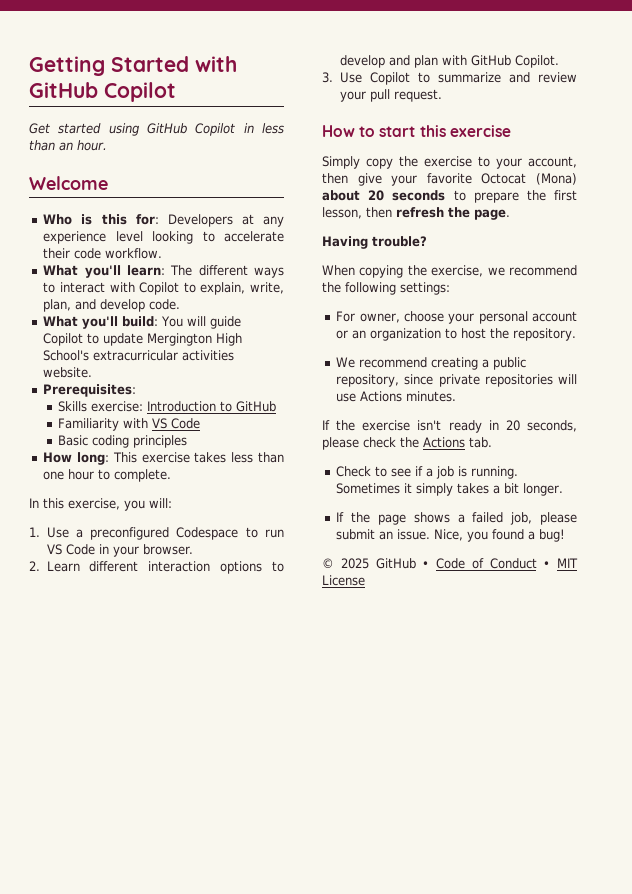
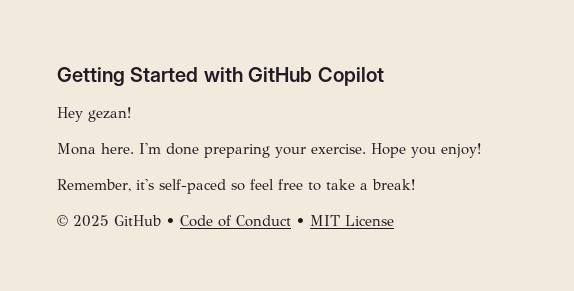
[29,123,284,136] [29,140,107,151] [29,176,108,190] [43,214,284,227] [43,231,284,244] [43,248,163,259] [43,265,284,278] [43,282,284,295] [43,299,181,312] [43,316,242,329] [43,333,243,346] [43,350,235,361] [43,367,93,378] [43,384,137,397] [58,401,277,412] [58,418,201,431] [58,435,188,448] [43,452,284,465] [43,469,172,482] [29,498,172,511] [29,527,284,540] [46,544,194,557] [29,561,284,574] [339,55,559,68] [322,72,577,85] [339,89,442,102] [322,125,511,137] [322,156,577,169] [322,173,577,186] [322,190,577,203] [322,207,510,220] [322,236,427,249] [322,265,577,278] [322,282,450,295] [336,311,577,324] [336,328,577,341] [336,357,527,370] [336,374,577,387] [336,391,457,402] [322,420,577,433] [322,437,492,450] [336,466,519,479] [336,483,564,496] [336,512,577,525] [336,529,566,542] Get started using GitHub Copilot in less than an hour. // Welcome // Who is this for: Developers at any experience level looking to accelerate their code workflow. // What you'll learn: The different ways to interact with Copilot to explain, write, plan, and develop code. // What you'll build: You will guide Copilot to update Mergington High School's extracurricular activities website. // Prerequisites: // Skills exercise: Introduction to GitHub // Familiarity with VS Code // Basic coding principles // How long: This exercise takes less than one hour to complete. // In this exercise, you will: // 1. Use a preconfigured Codespace to run VS Code in your browser. // 2. Learn different interaction options to develop and plan with GitHub Copilot. // 3. Use Copilot to summarize and review your pull request. // How to start this exercise // Simply copy the exercise to your account, then give your favorite Octocat (Mona) about 20 seconds to prepare the first lesson, then refresh the page. // Having trouble? // When copying the exercise, we recommend the following settings: // For owner, choose your personal account or an organization to host the repository. // We recommend creating a public repository, since private repositories will use Actions minutes. // If the exercise isn't ready in 20 seconds, please check the Actions tab. // Check to see if a job is running. Sometimes it simply takes a bit longer. // If the page shows a failed job, please submit an issue. Nice, you found a bug! -> [57,107,131,122] [57,143,481,158] [57,179,415,194] Hey gezan! // Mona here. I'm done preparing your exercise. Hope you enjoy! // Remember, it's self-paced so feel free to take a break!

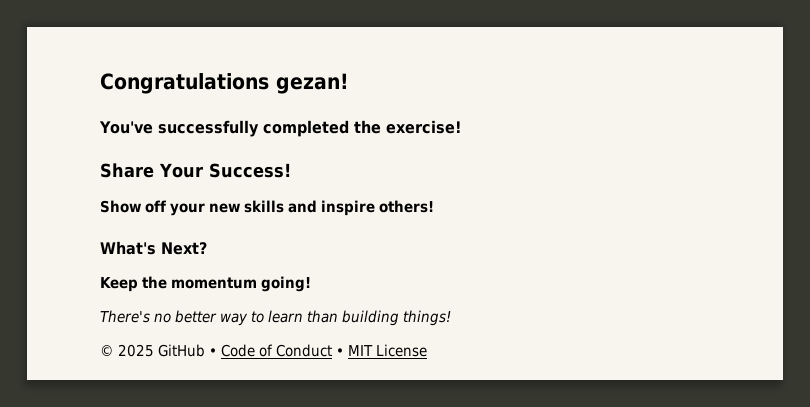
[57,67,384,86] [57,107,131,122] [57,143,481,158] [57,179,415,194] Getting Started with GitHub Copilot // Hey gezan! // Mona here. I'm done preparing your exercise. Hope you enjoy! // Remember, it's self-paced so feel free to take a break! -> [100,73,349,94] [99,120,462,137] [100,163,291,178] [100,200,434,216] [100,241,207,255] [100,276,311,292] [100,310,451,326] Congratulations gezan! // You've successfully completed the exercise! // Share Your Success! // Show off your new skills and inspire others! // What's Next? // Keep the momentum going! // There's no better way to learn than building things!

